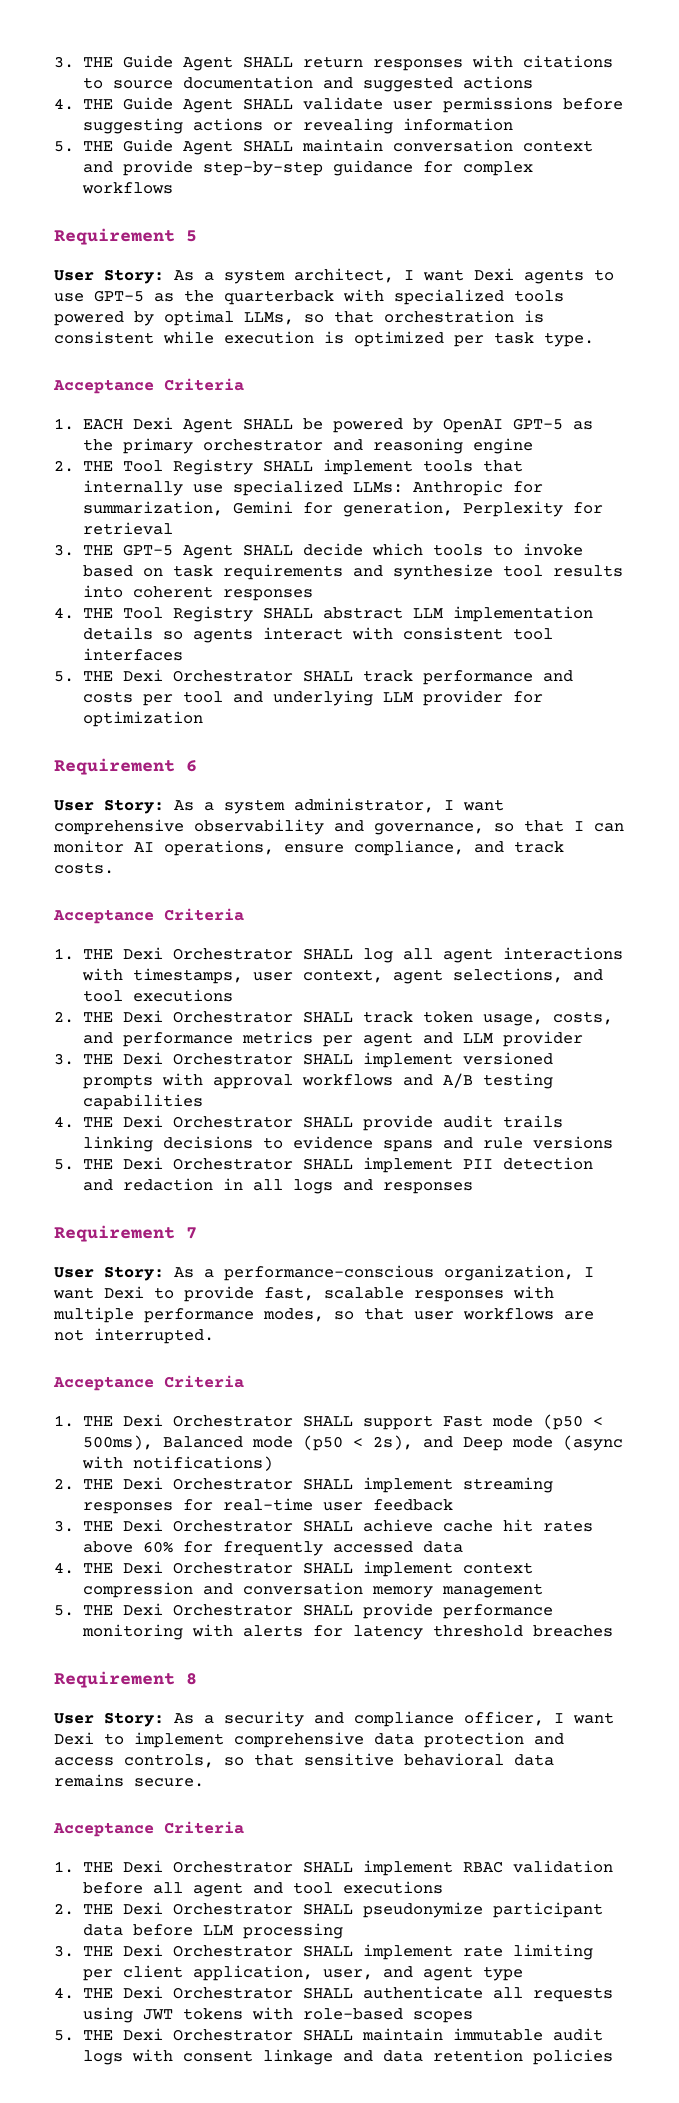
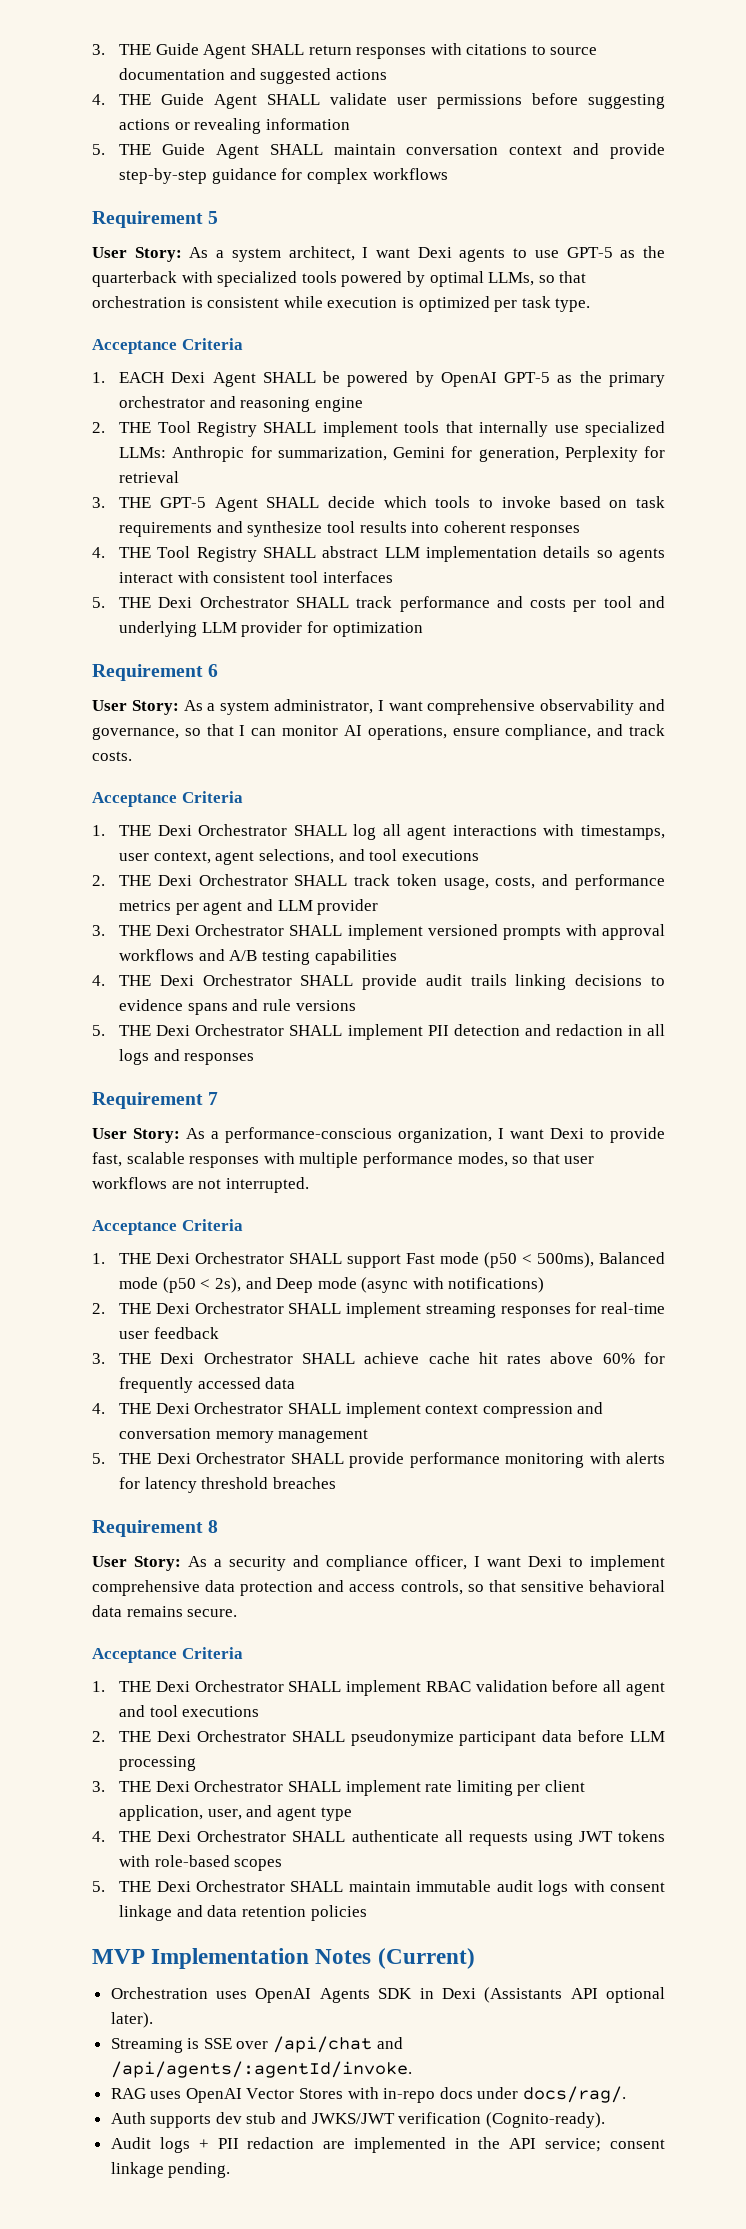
(613, 2057) none -> [92,1948,475,1969] [110,1987,665,2003] [110,2012,153,2028] [110,2036,403,2053] [110,2061,412,2078] [110,2086,627,2103] [110,2112,605,2128] [110,2137,665,2153] [110,2162,231,2178] // MVP Implementation Notes (Current) // Orchestration uses OpenAI Agents SDK in Dexi (Assistants API optional later). // Streaming is SSE over /api/chat and /api/agents/:agentId/invoke. // RAG uses OpenAI Vector Stores with in-repo docs under docs/rag/. // Auth supports dev stub and JWKS/JWT verification (Cognito-ready). // Audit logs + PII redaction are implemented in the API service; consent linkage pending.

